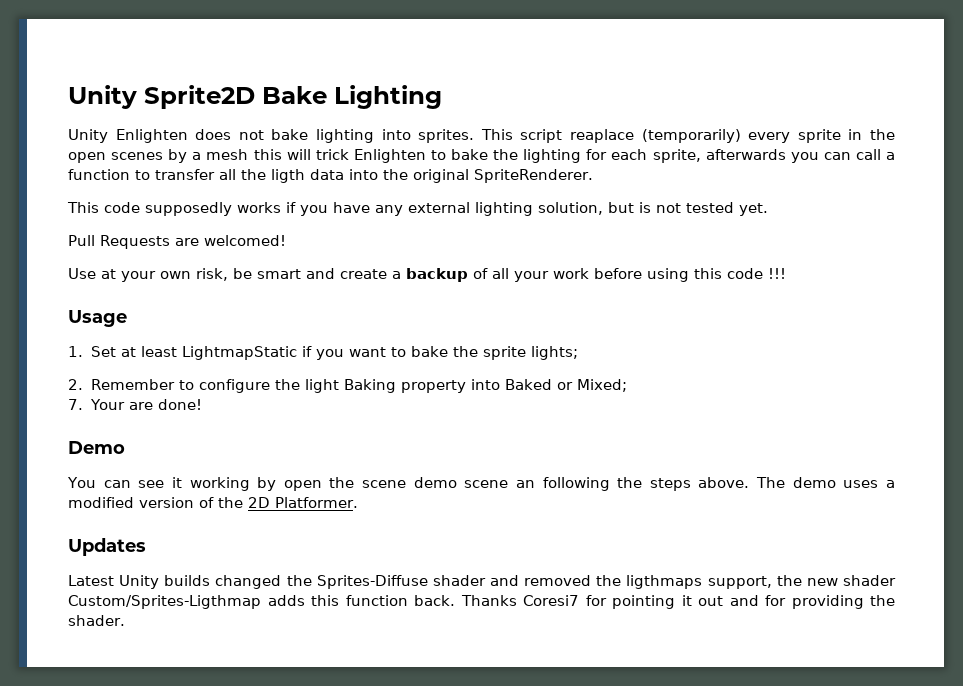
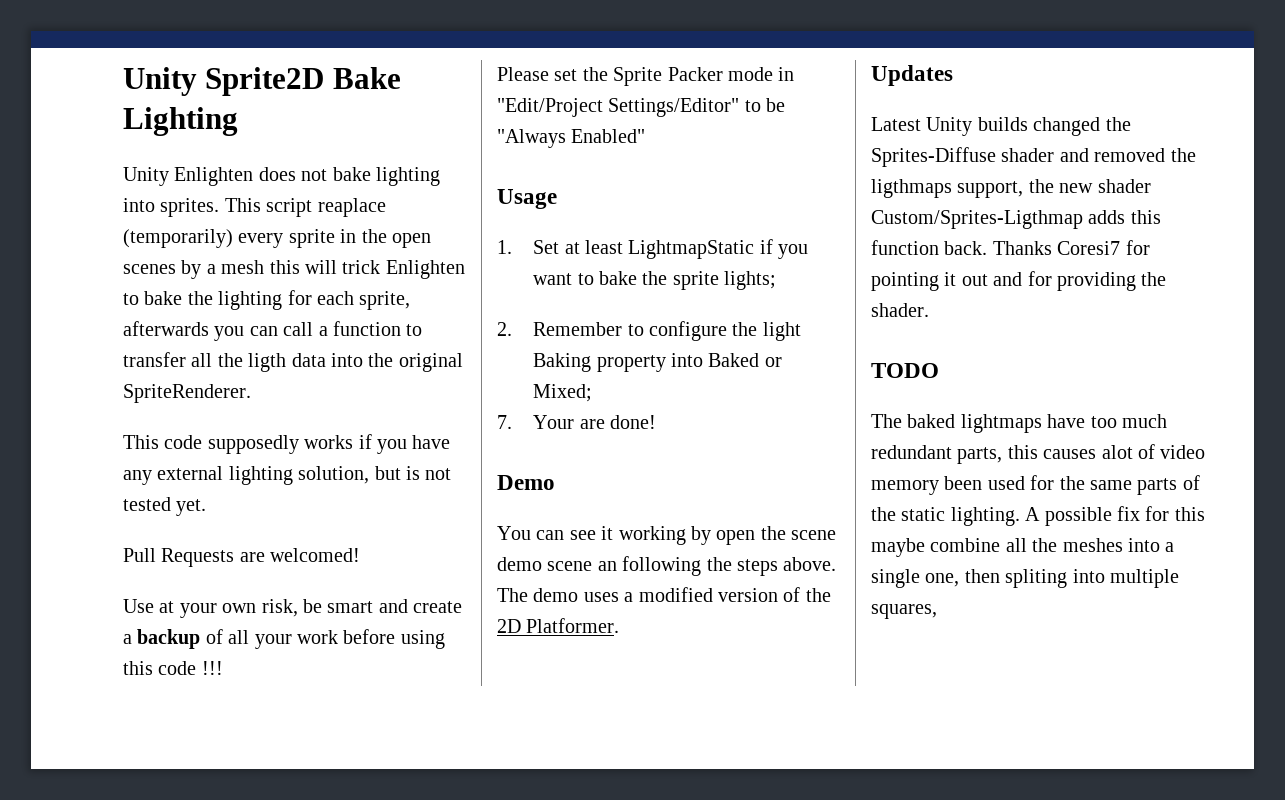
(786, 273) none -> [497,67,795,86] [497,98,786,117] [497,129,646,148] // Please set the Sprite Packer mode in "Edit/Project Settings/Editor" to be "Always Enabled"
(125, 620) none -> [871,363,939,378] [871,414,1167,433] [871,444,1206,464] [871,475,1200,495] [871,506,1205,526] [871,538,1175,557] [871,569,1179,588] [871,604,937,619] // TODO // The baked lightmaps have too much redundant parts, this causes alot of video memory been used for the same parts of the static lighting. A possible fix for this maybe combine all the meshes into a single one, then spliting into multiple squares,

